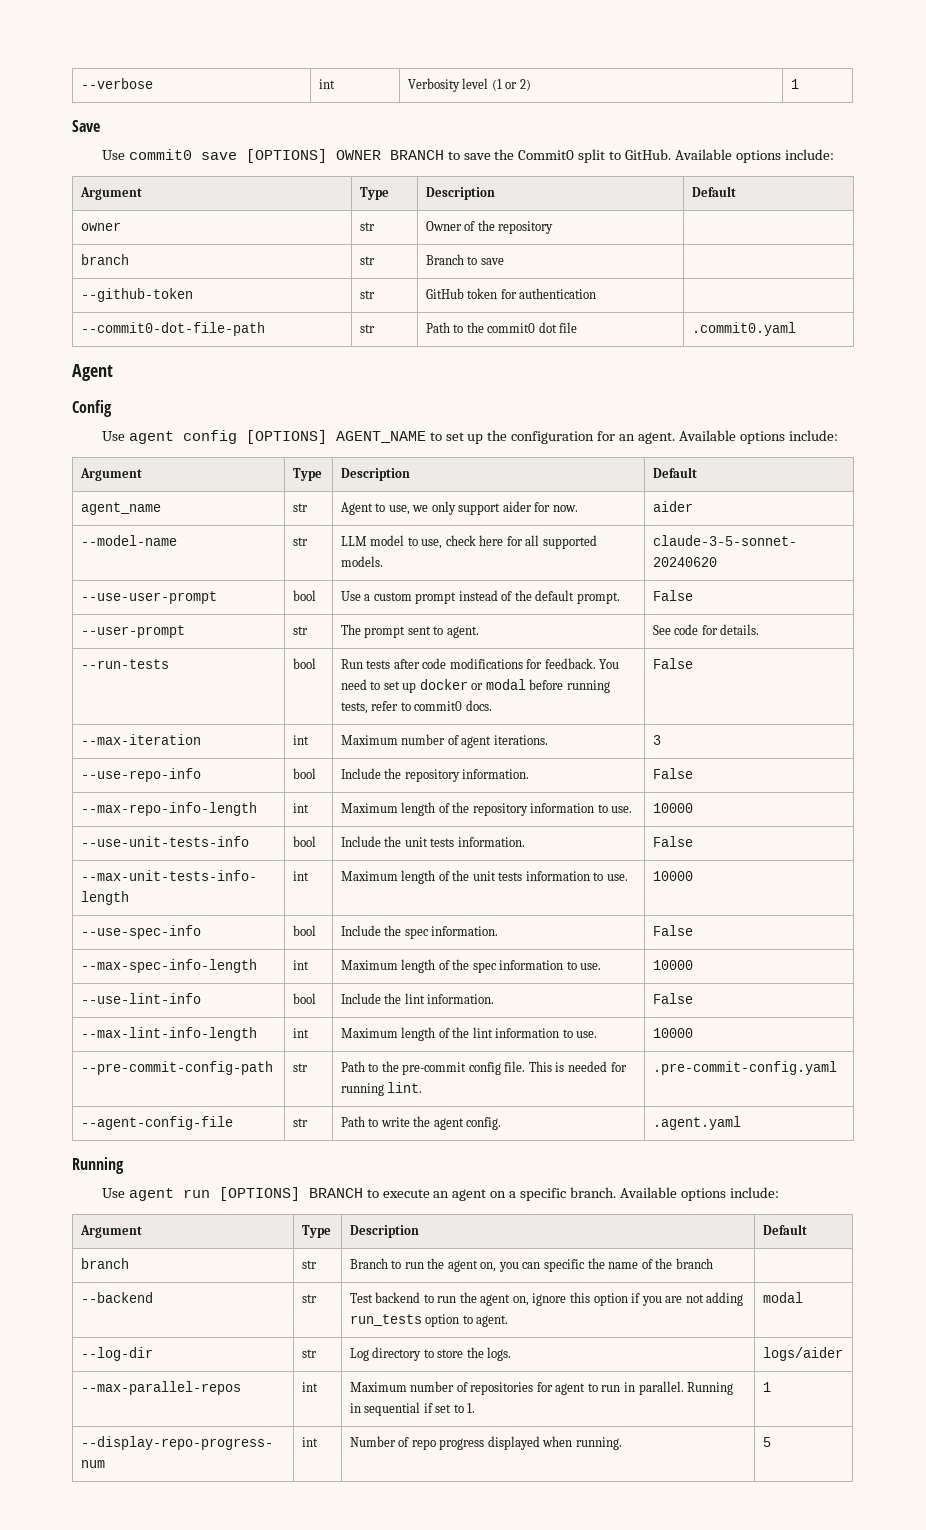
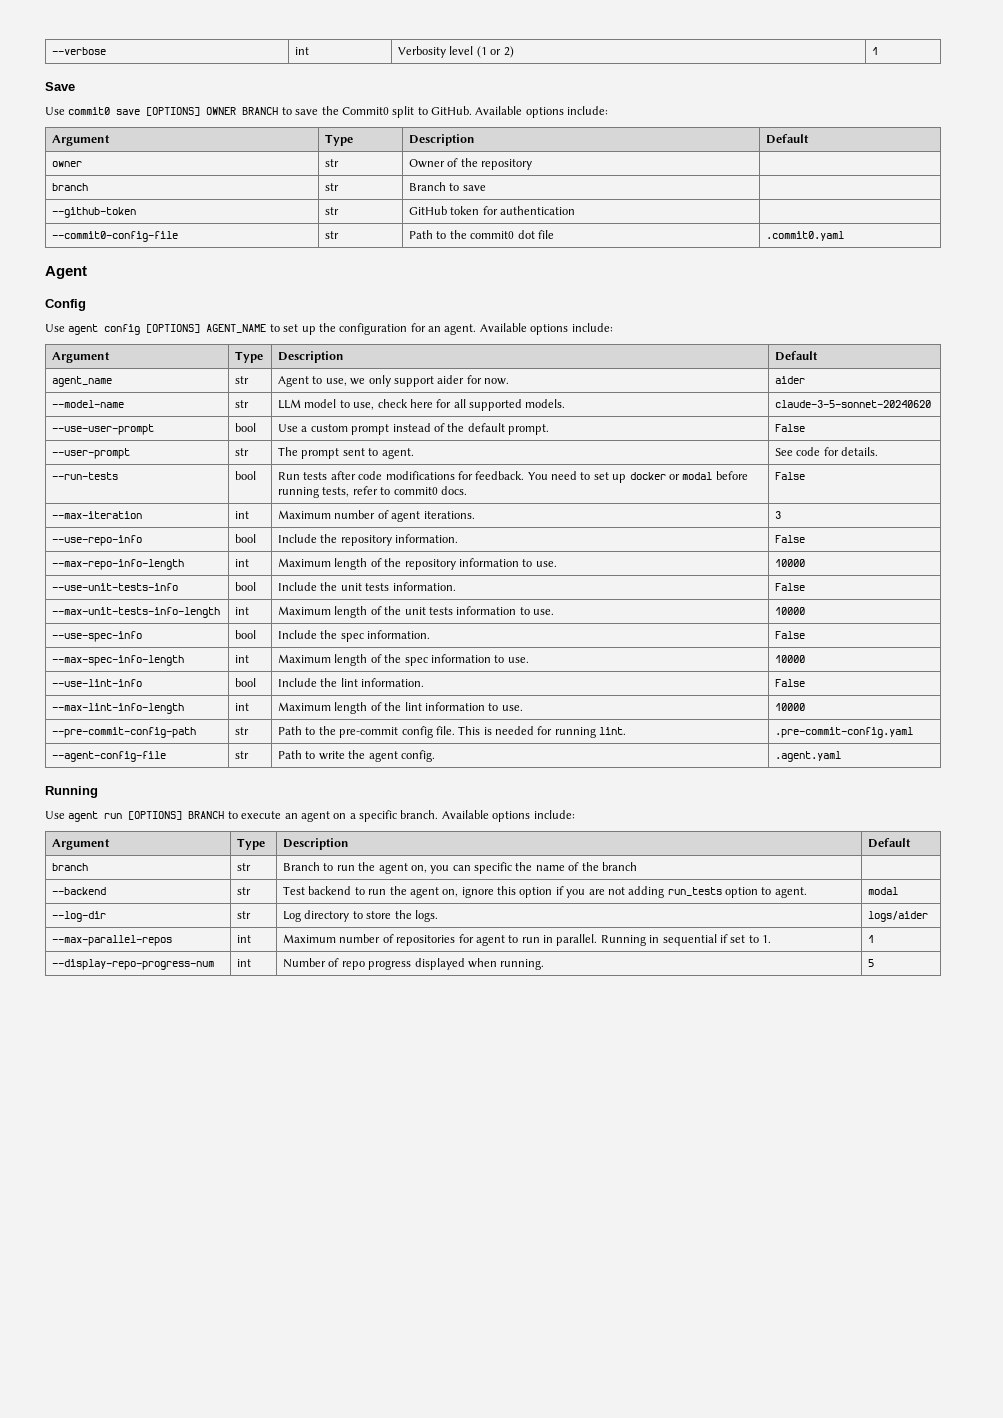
[80,322,265,336] --commit0-dot-file-path -> [52,231,179,242] --commit0-config-file

